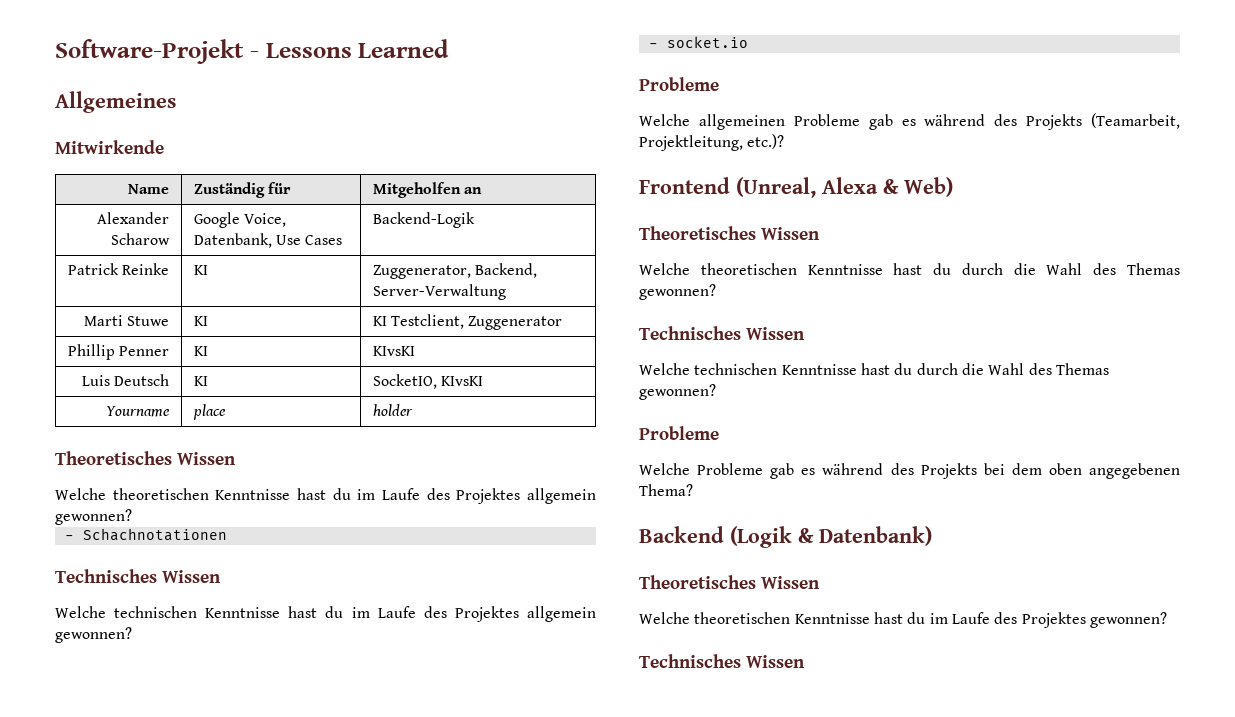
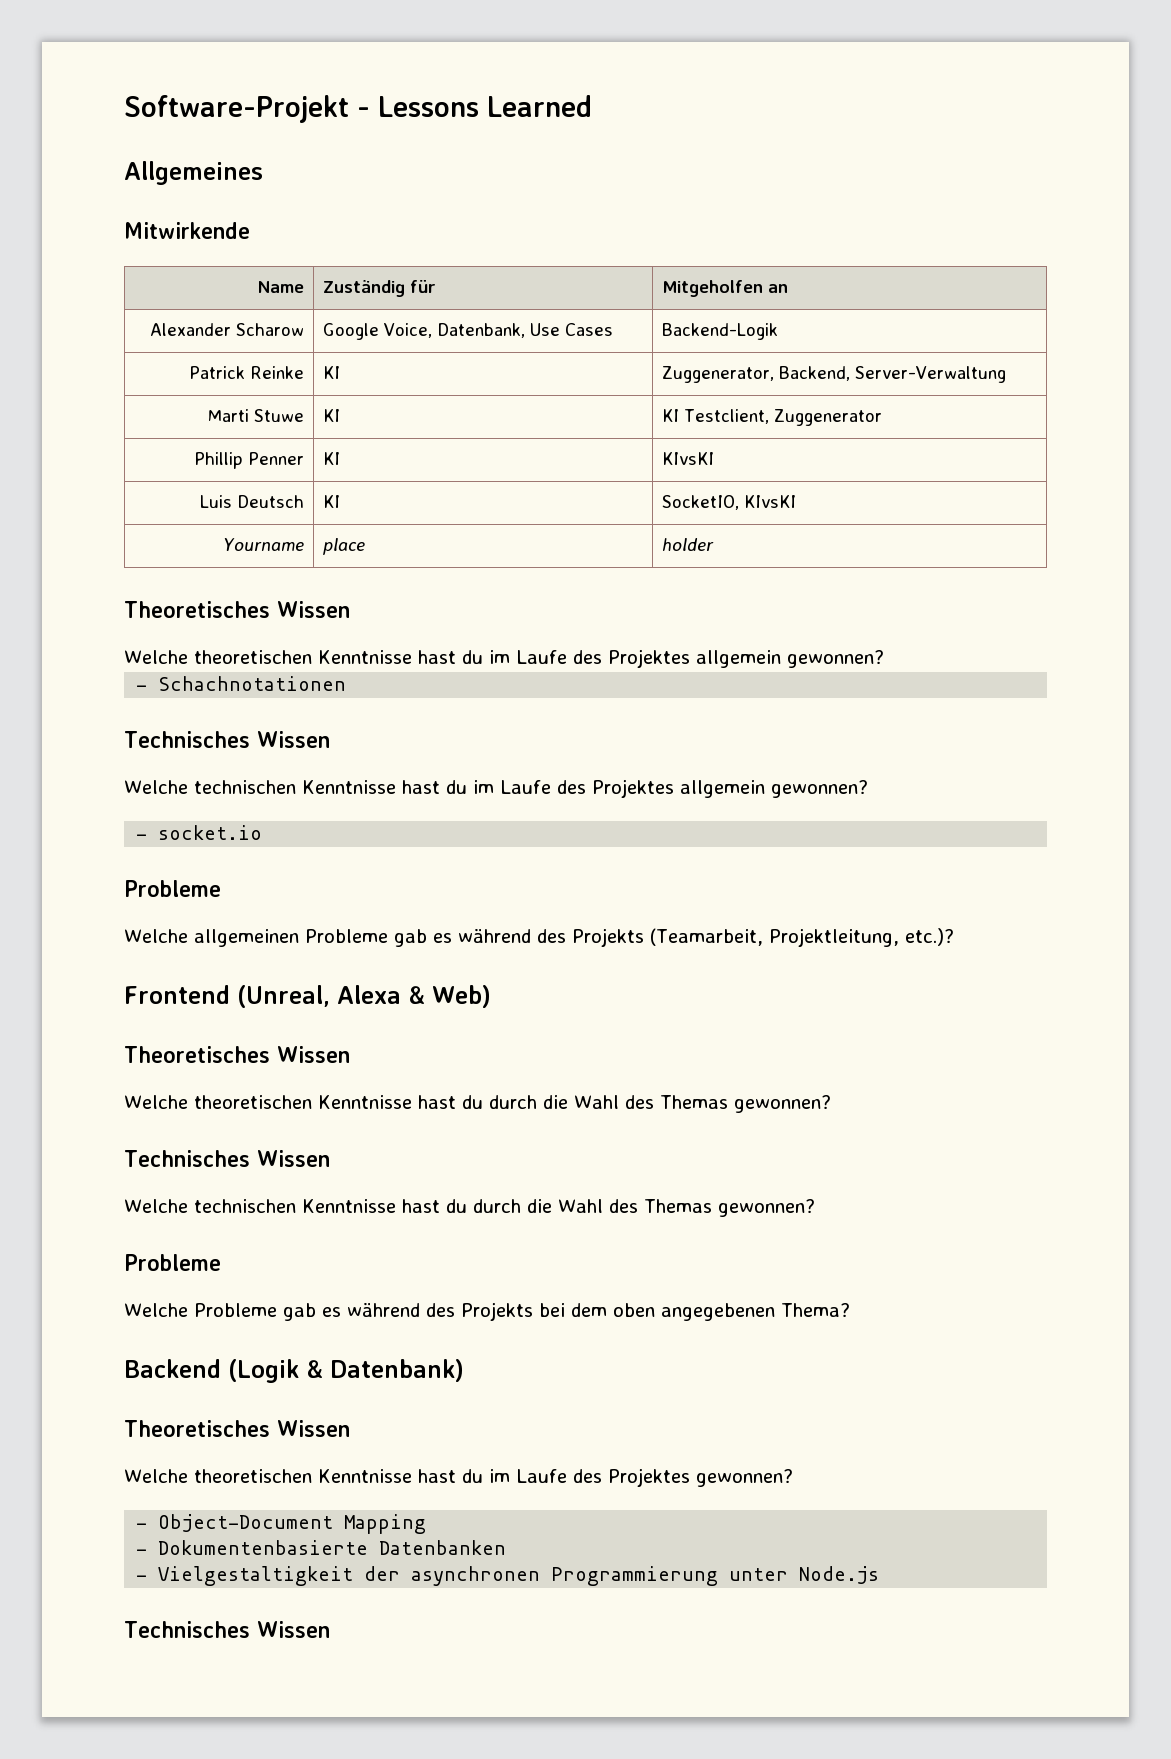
(1167, 620) none -> [136,1514,427,1534] [136,1540,507,1555] [136,1566,880,1586] // - Object-Document Mapping // - Dokumentenbasierte Datenbanken // - Vielgestaltigkeit der asynchronen Programmierung unter Node.js

